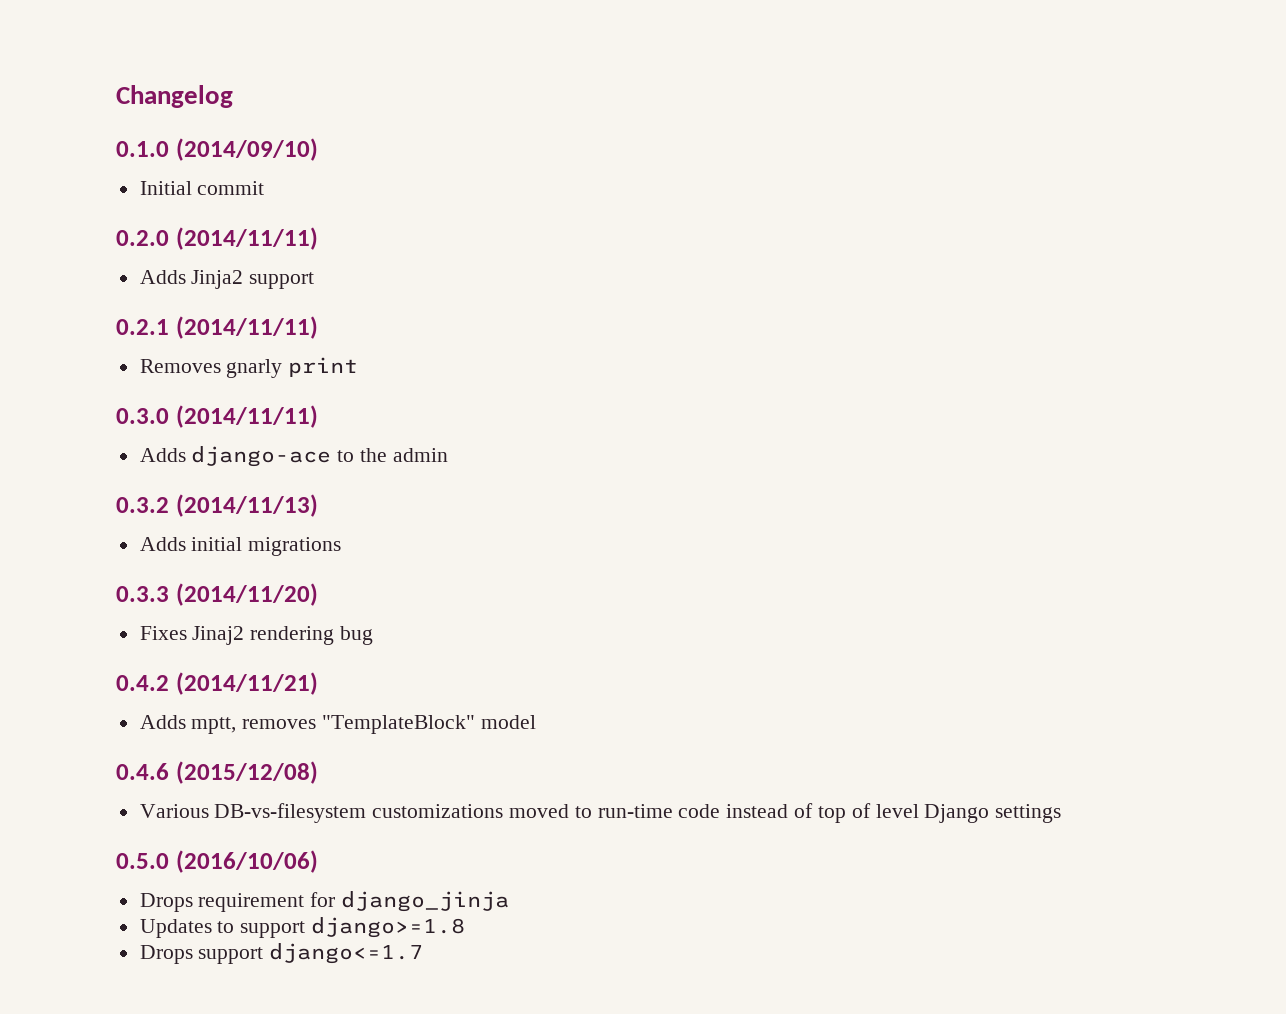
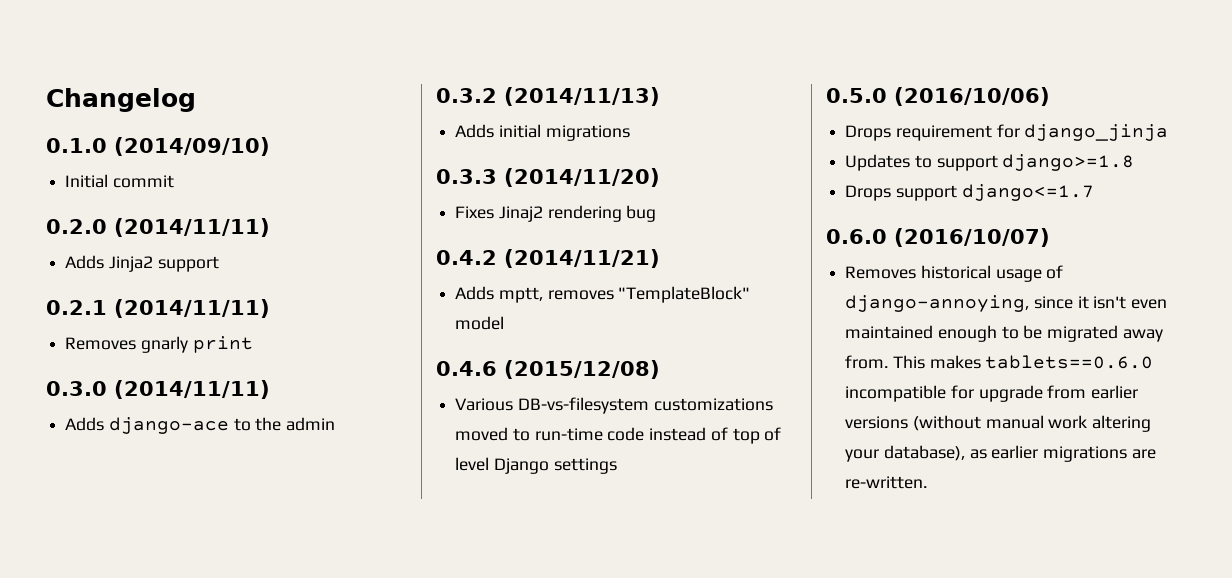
(424, 953) none -> [826,228,1050,247] [845,265,1064,282] [845,295,1168,312] [845,325,1163,342] [845,355,1154,369] [845,385,1139,402] [845,415,1152,432] [845,445,1156,462] [845,476,928,489] // 0.6.0 (2016/10/07) // Removes historical usage of django-annoying, since it isn't even maintained enough to be migrated away from. This makes tablets==0.6.0 incompatible for upgrade from earlier versions (without manual work altering your database), as earlier migrations are re-written.

